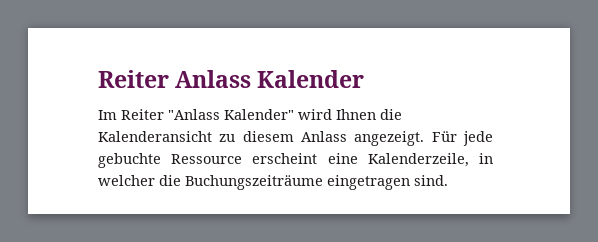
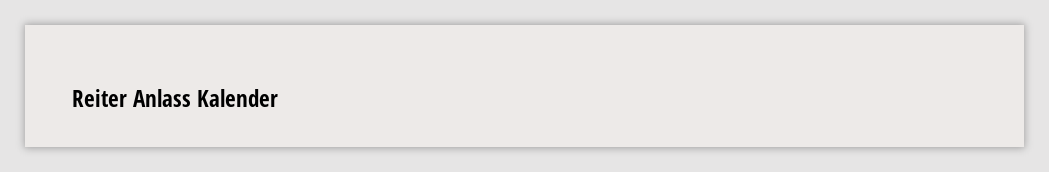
[98,109,402,120] [98,131,493,146] [98,153,493,168] [98,175,448,190] // Im Reiter "Anlass Kalender" wird Ihnen die Kalenderansicht zu diesem Anlass angezeigt. Für jede gebuchte Ressource erscheint eine Kalenderzeile, in welcher die Buchungszeiträume eingetragen sind. -> (279, 98) none

